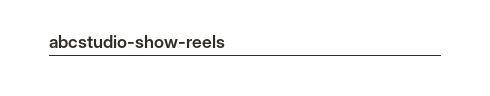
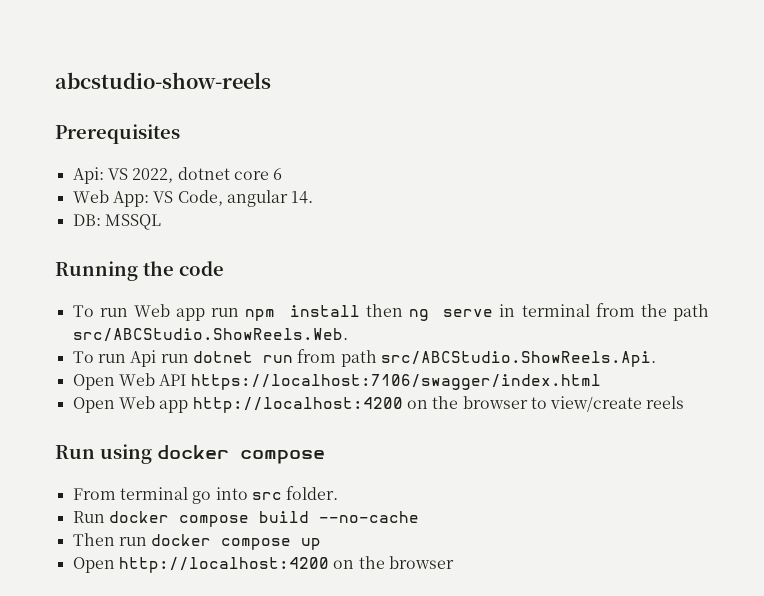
(225, 41) none -> [55,124,180,144] [72,167,283,184] [72,190,314,207] [72,214,161,230] [55,261,224,281] [72,303,710,321] [72,328,348,342] [72,349,656,367] [72,373,601,390] [72,396,685,413] [55,444,325,464] [72,486,339,504] [72,511,419,527] [72,533,322,550] [72,556,454,573] // Prerequisites // Api: VS 2022, dotnet core 6 // Web App: VS Code, angular 14. // DB: MSSQL // Running the code // To run Web app run npm install then ng serve in terminal from the path src/ABCStudio.ShowReels.Web. // To run Api run dotnet run from path src/ABCStudio.ShowReels.Api. // Open Web API https://localhost:7106/swagger/index.html // Open Web app http://localhost:4200 on the browser to view/create reels // Run using docker compose // From terminal go into src folder. // Run docker compose build --no-cache // Then run docker compose up // Open http://localhost:4200 on the browser

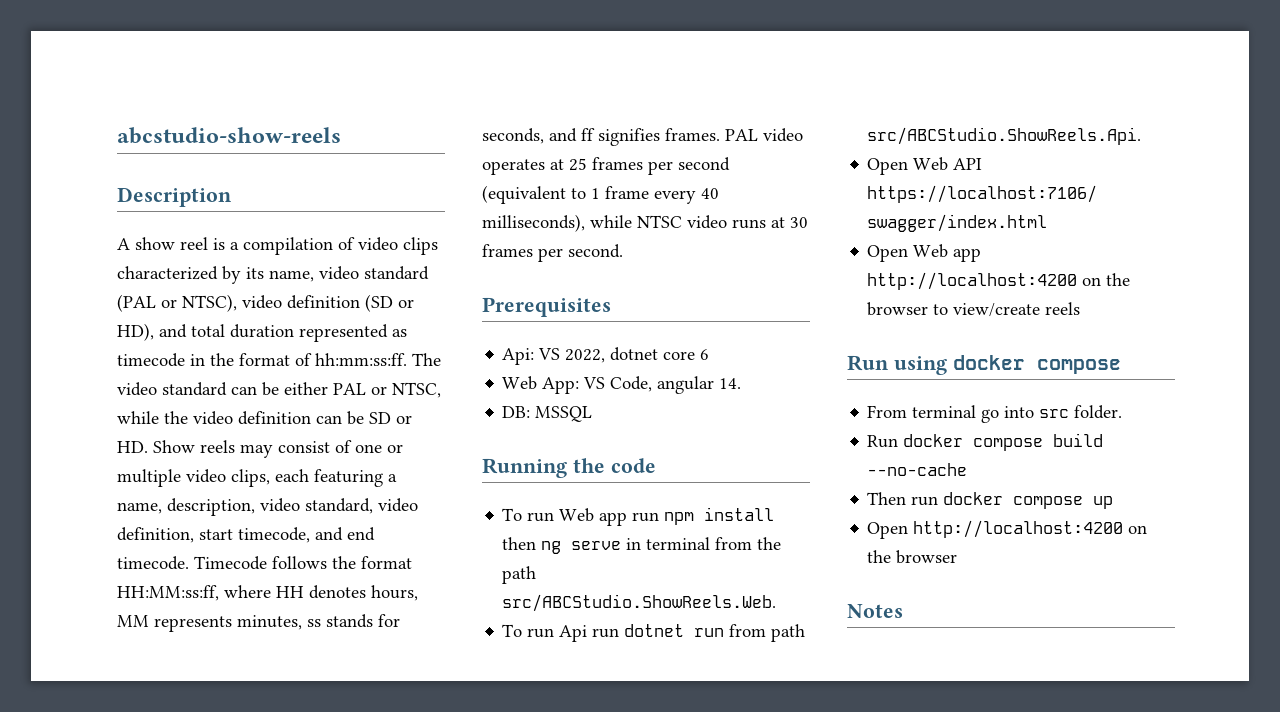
(271, 80) none -> [117,187,232,207] [117,237,438,255] [117,266,429,284] [117,294,414,312] [117,323,407,342] [117,353,441,367] [117,382,441,398] [117,411,412,425] [117,440,403,458] [117,469,397,487] [117,498,418,516] [117,527,375,543] [117,556,412,570] [117,585,418,601] [117,614,400,632] [482,128,803,146] [482,157,730,175] [482,185,719,204] [482,214,808,232] [482,244,623,262] // Description // A show reel is a compilation of video clips characterized by its name, video standard (PAL or NTSC), video definition (SD or HD), and total duration represented as timecode in the format of hh:mm:ss:ff. The video standard can be either PAL or NTSC, while the video definition can be SD or HD. Show reels may consist of one or multiple video clips, each featuring a name, description, video standard, video definition, start timecode, and end timecode. Timecode follows the format HH:MM:ss:ff, where HH denotes hours, MM represents minutes, ss stands for seconds, and ff signifies frames. PAL video operates at 25 frames per second (equivalent to 1 frame every 40 milliseconds), while NTSC video runs at 30 frames per second.
(454, 562) none -> [847,604,903,618] // Notes

